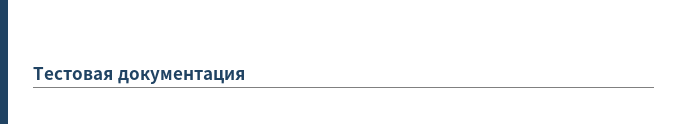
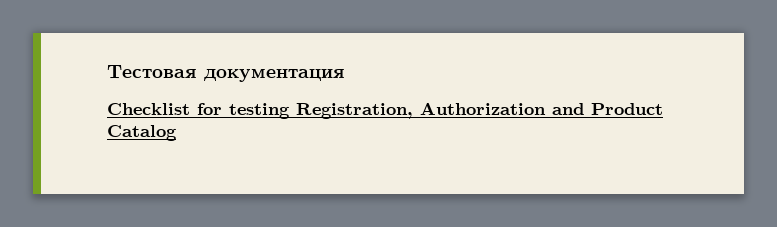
(245, 77) none -> [107,102,663,119] [107,125,177,141] // Checklist for testing Registration, Authorization and Product Catalog

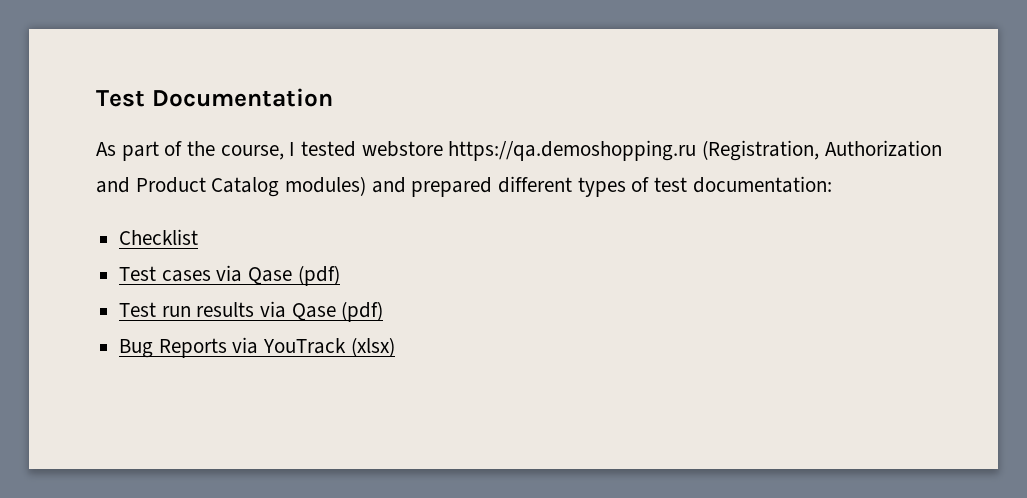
[107,65,345,82] [107,102,663,119] [107,125,177,141] Тестовая документация // Checklist for testing Registration, Authorization and Product Catalog -> [96,88,333,107] [96,140,942,161] [96,176,832,197] [119,229,199,245] [119,265,340,286] [119,301,384,322] [119,337,395,358] Test Documentation // As part of the course, I tested webstore https://qa.demoshopping.ru (Registration, Authorization and Product Catalog modules) and prepared different types of test documentation: // Checklist // Test cases via Qase (pdf) // Test run results via Qase (pdf) // Bug Reports via YouTrack (xlsx)

